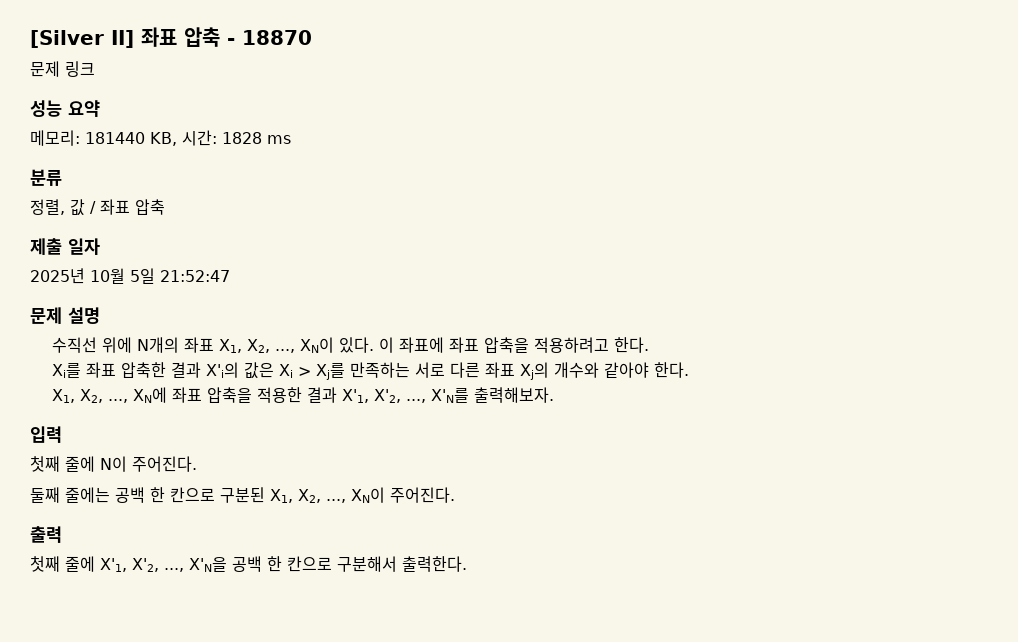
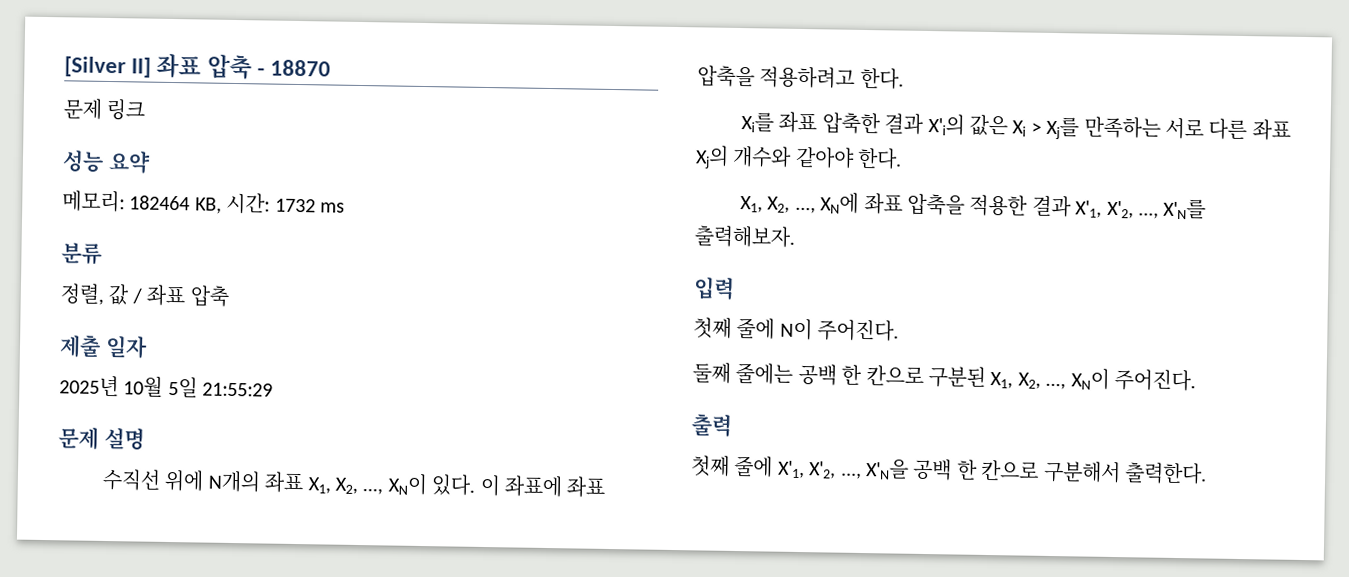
[85,132,145,144] 181440 -> [129,195,191,211] 182464
[222,132,262,144] 1828 -> [274,198,316,213] 1732
[160,270,230,282] 21:52:47 -> [202,382,274,397] 21:55:29

